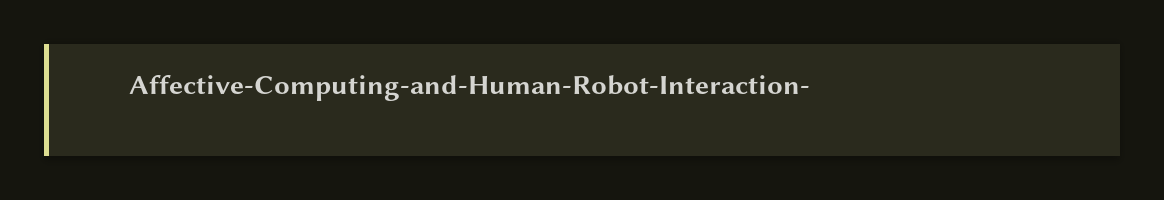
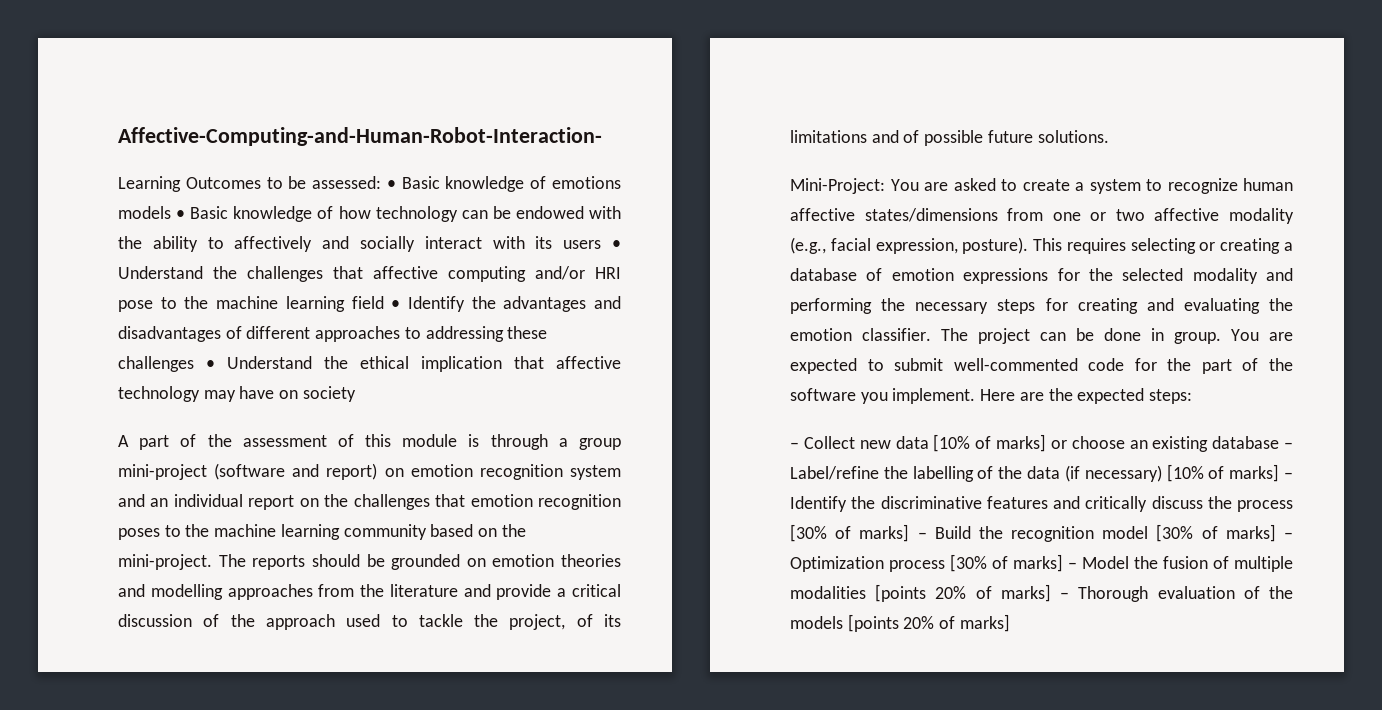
(810, 88) none -> [118,176,621,192] [118,206,621,222] [118,236,621,252] [118,266,621,282] [118,296,621,312] [118,326,548,342] [118,356,621,372] [118,386,356,402] [118,434,621,450] [118,463,622,480] [118,494,622,510] [118,524,526,540] [118,554,621,570] [118,584,621,600] [118,614,622,630] [790,130,1109,146] [790,178,1293,194] [790,208,1294,224] [790,237,1293,254] [790,268,1293,284] [790,298,1293,314] [790,328,1293,344] [790,358,1293,374] [790,388,1193,404] [790,434,1293,452] [790,464,1293,482] [790,496,1293,512] [790,524,1293,542] [790,554,1293,572] [790,584,1293,602] [790,614,1010,632] // Learning Outcomes to be assessed: • Basic knowledge of emotions models • Basic knowledge of how technology can be endowed with the ability to affectively and socially interact with its users • Understand the challenges that affective computing and/or HRI pose to the machine learning field • Identify the advantages and disadvantages of different approaches to addressing these challenges • Understand the ethical implication that affective technology may have on society // A part of the assessment of this module is through a group mini-project (software and report) on emotion recognition system and an individual report on the challenges that emotion recognition poses to the machine learning community based on the mini-project. The reports should be grounded on emotion theories and modelling approaches from the literature and provide a critical discussion of the approach used to tackle the project, of its limitations and of possible future solutions. // Mini-Project: You are asked to create a system to recognize human affective states/dimensions from one or two affective modality (e.g., facial expression, posture). This requires selecting or creating a database of emotion expressions for the selected modality and performing the necessary steps for creating and evaluating the emotion classifier. The project can be done in group. You are expected to submit well-commented code for the part of the software you implement. Here are the expected steps: // – Collect new data [10% of marks] or choose an existing database – Label/refine the labelling of the data (if necessary) [10% of marks] – Identify the discriminative features and critically discuss the process [30% of marks] – Build the recognition model [30% of marks] – Optimization process [30% of marks] – Model the fusion of multiple modalities [points 20% of marks] – Thorough evaluation of the models [points 20% of marks]

